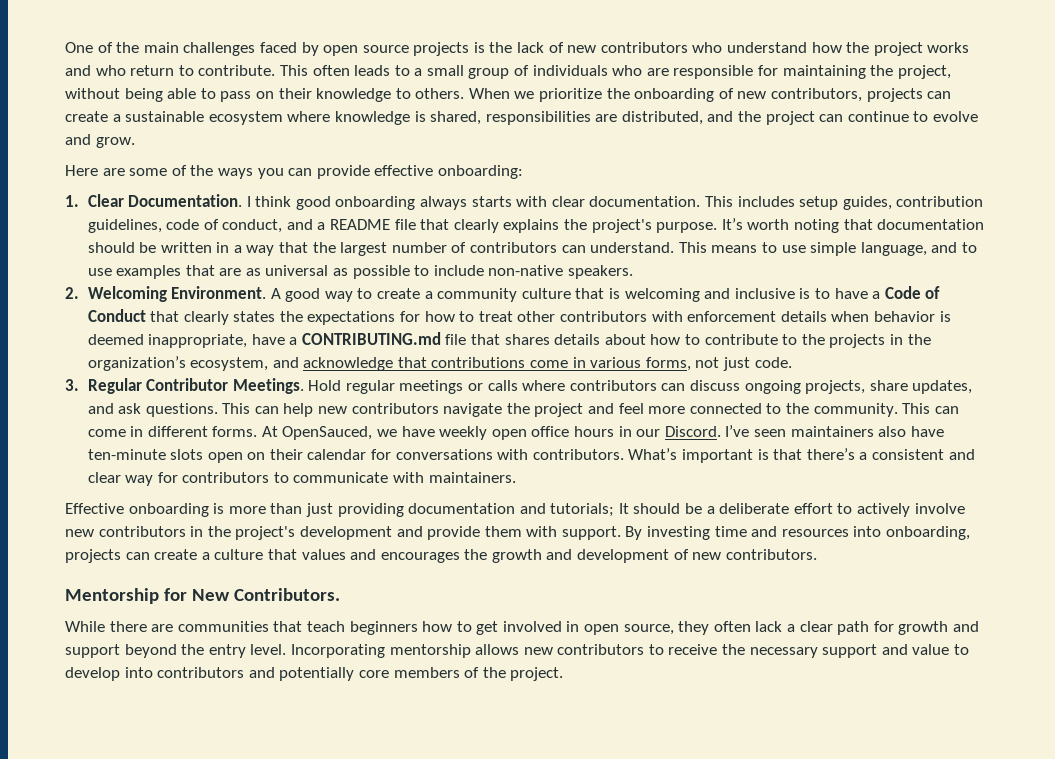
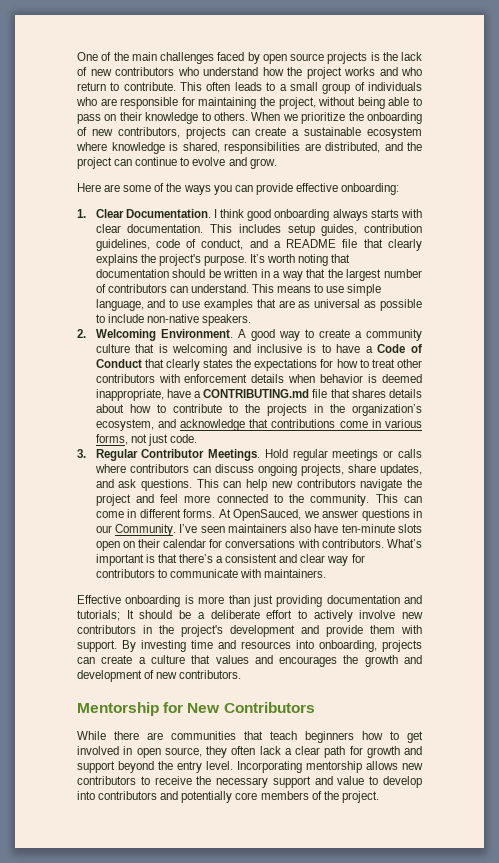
[401,426,614,440] have weekly open office hours -> [322,509,410,521] answer questions
[664,426,721,437] Discord. -> [114,524,176,536] Community.
[233,588,340,601] Contributors. -> [223,702,315,713] Contributors

